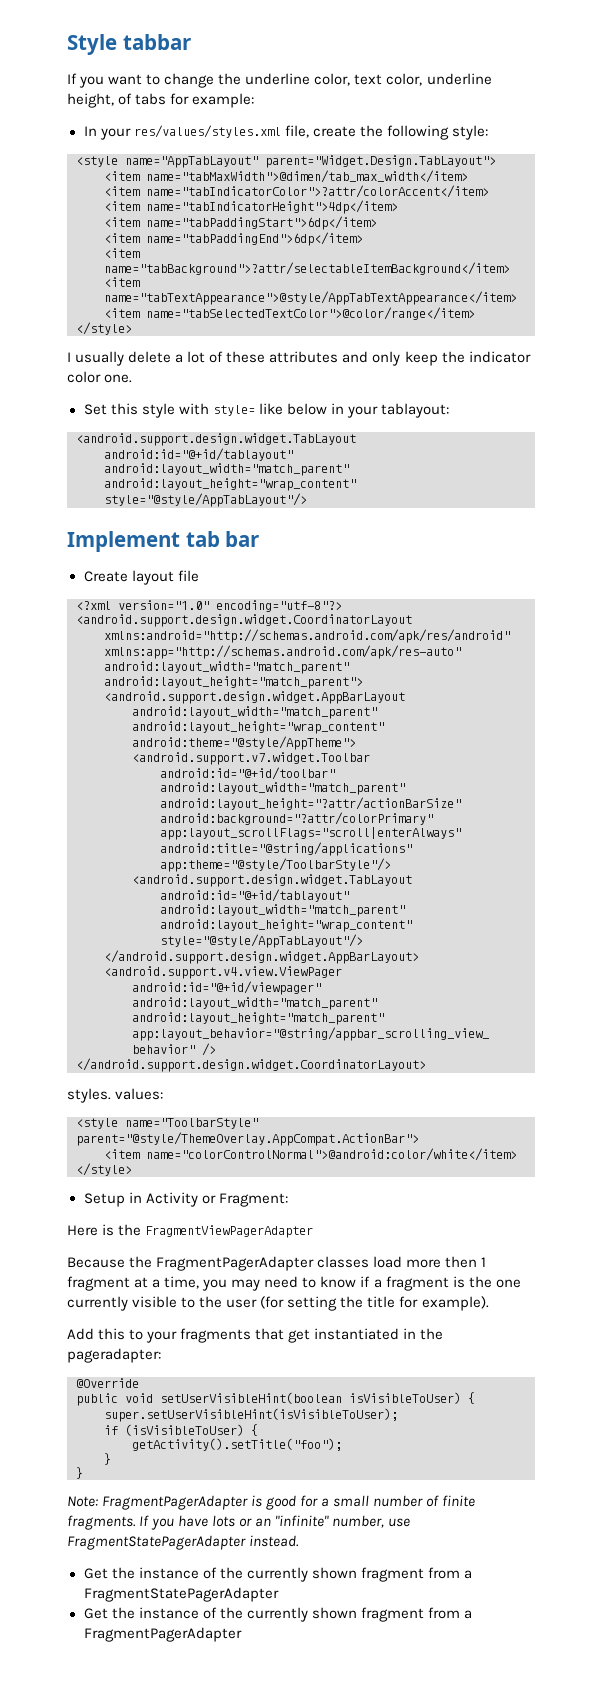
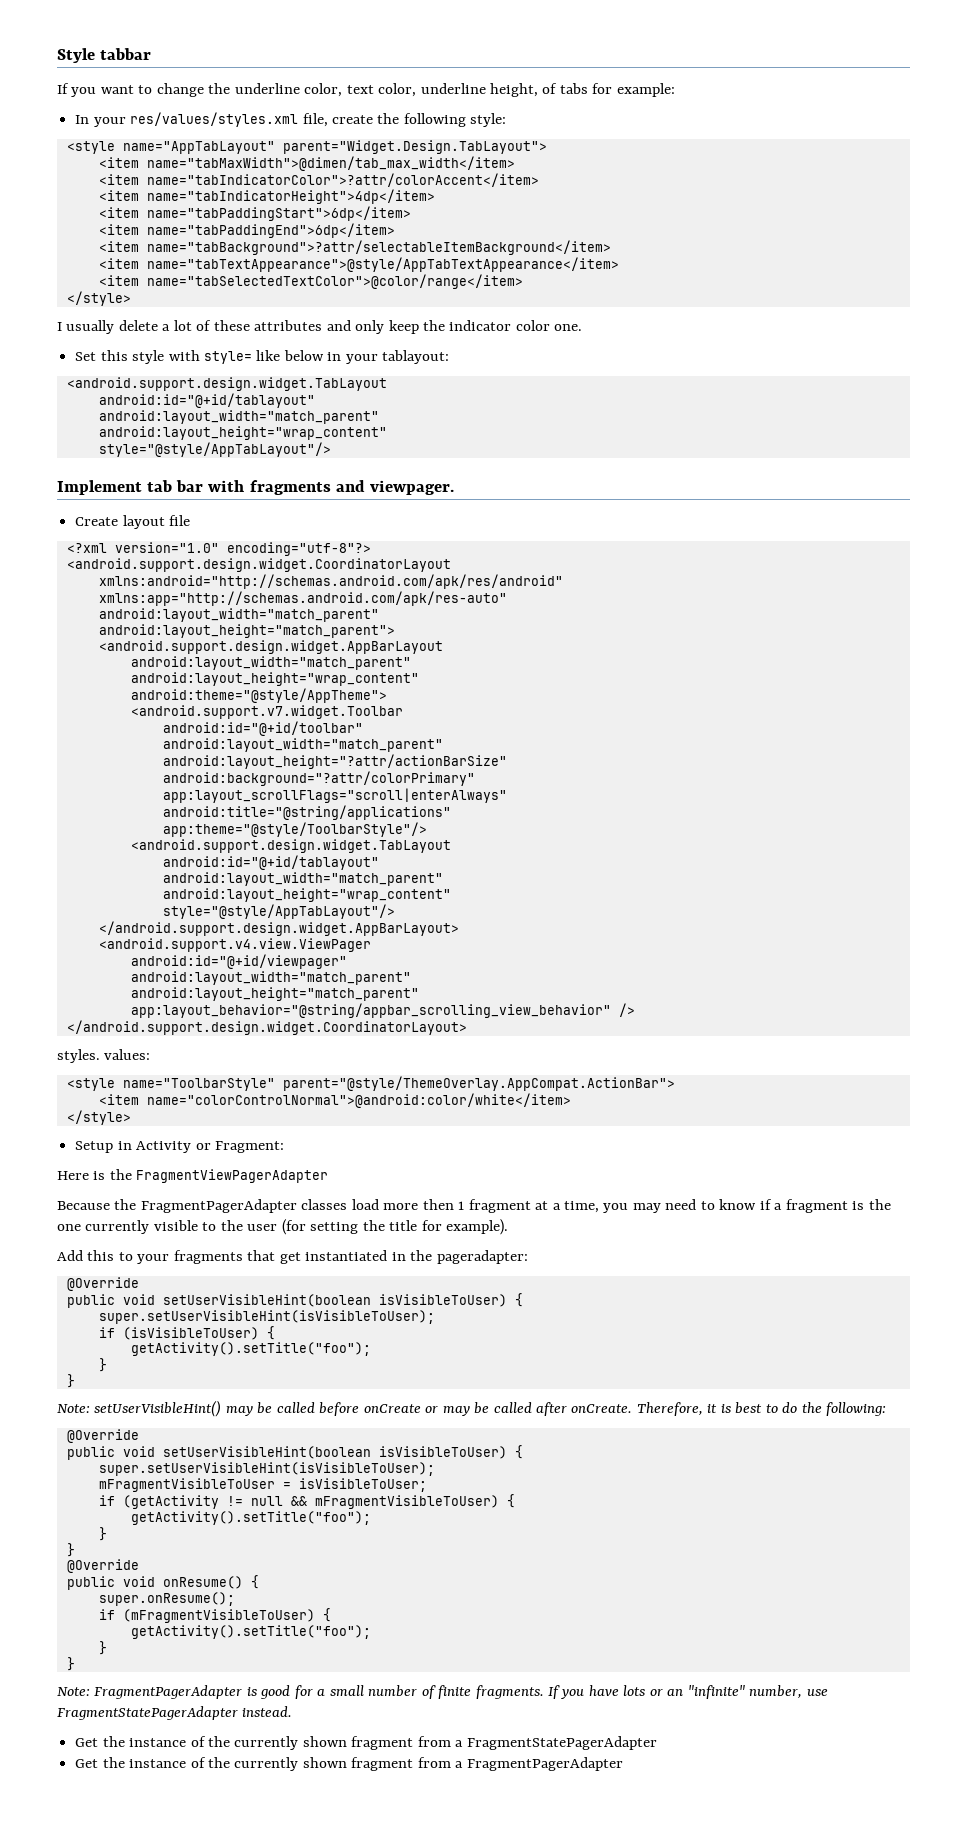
(260, 539) none -> [208,480,454,495] with fragments and viewpager.
(83, 1473) none -> [57,1400,887,1417] [66,1429,139,1443] [66,1445,523,1460] [98,1462,435,1476] [98,1478,427,1492] [98,1494,515,1509] [130,1511,371,1525] [98,1527,107,1541] [66,1543,75,1557] [66,1559,139,1573] [66,1575,259,1590] [98,1592,235,1606] [98,1608,331,1623] [130,1625,371,1639] [98,1641,107,1655] [66,1657,75,1671] // Note: setUserVisibleHint() may be called before onCreate or may be called after onCreate. Therefore, it is best to do the following: // @Override // public void setUserVisibleHint(boolean isVisibleToUser) { // super.setUserVisibleHint(isVisibleToUser); // mFragmentVisibleToUser = isVisibleToUser; // if (getActivity != null && mFragmentVisibleToUser) { // getActivity().setTitle("foo"); // } // } // @Override // public void onResume() { // super.onResume(); // if (mFragmentVisibleToUser) { // getActivity().setTitle("foo"); // } // }

